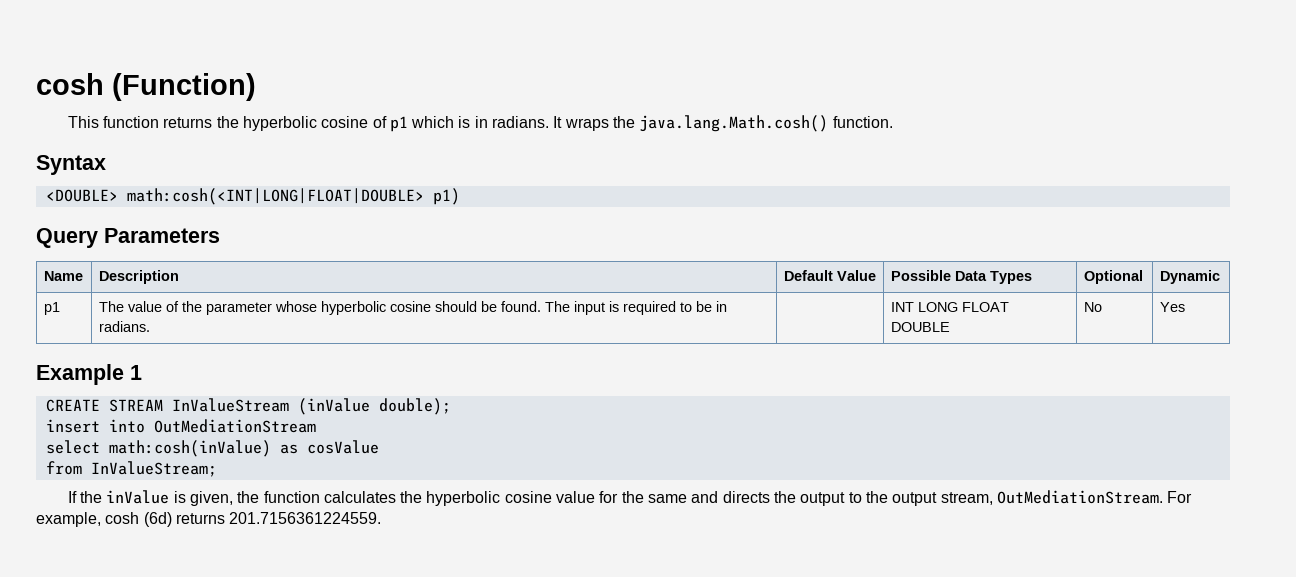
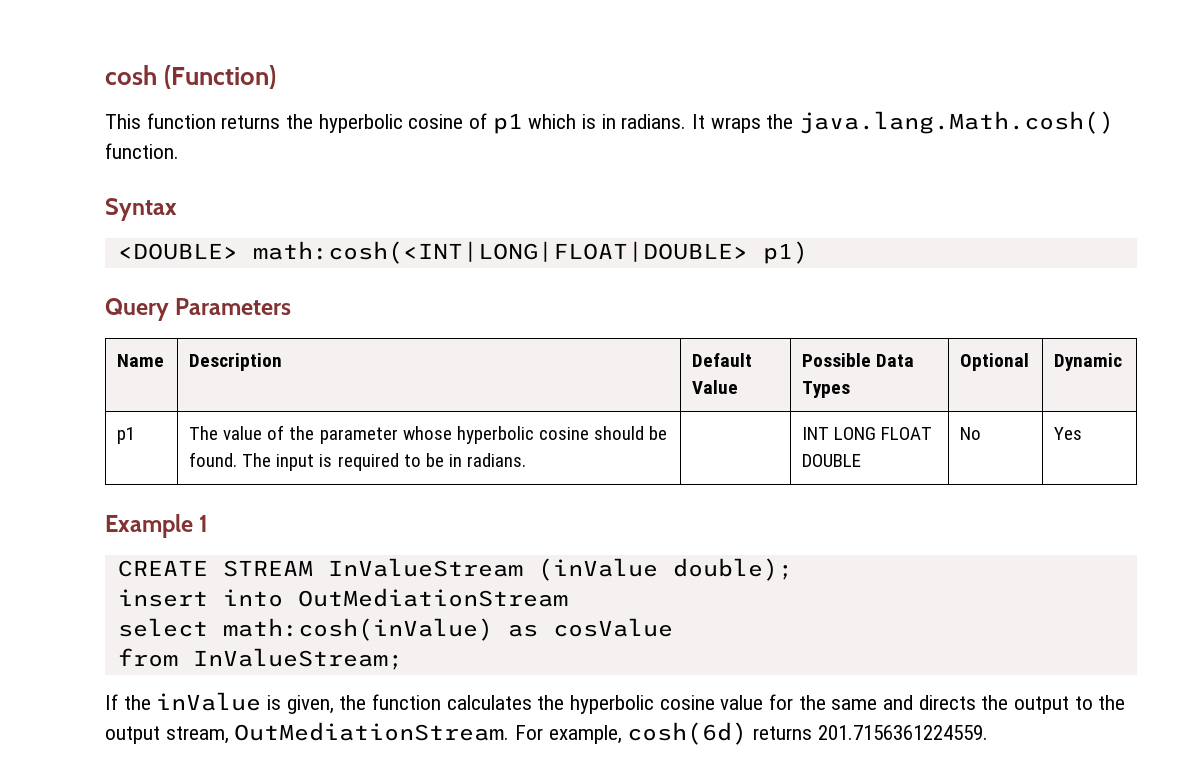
[105,512,172,527] cosh (6d) -> [627,722,748,745] cosh(6d)

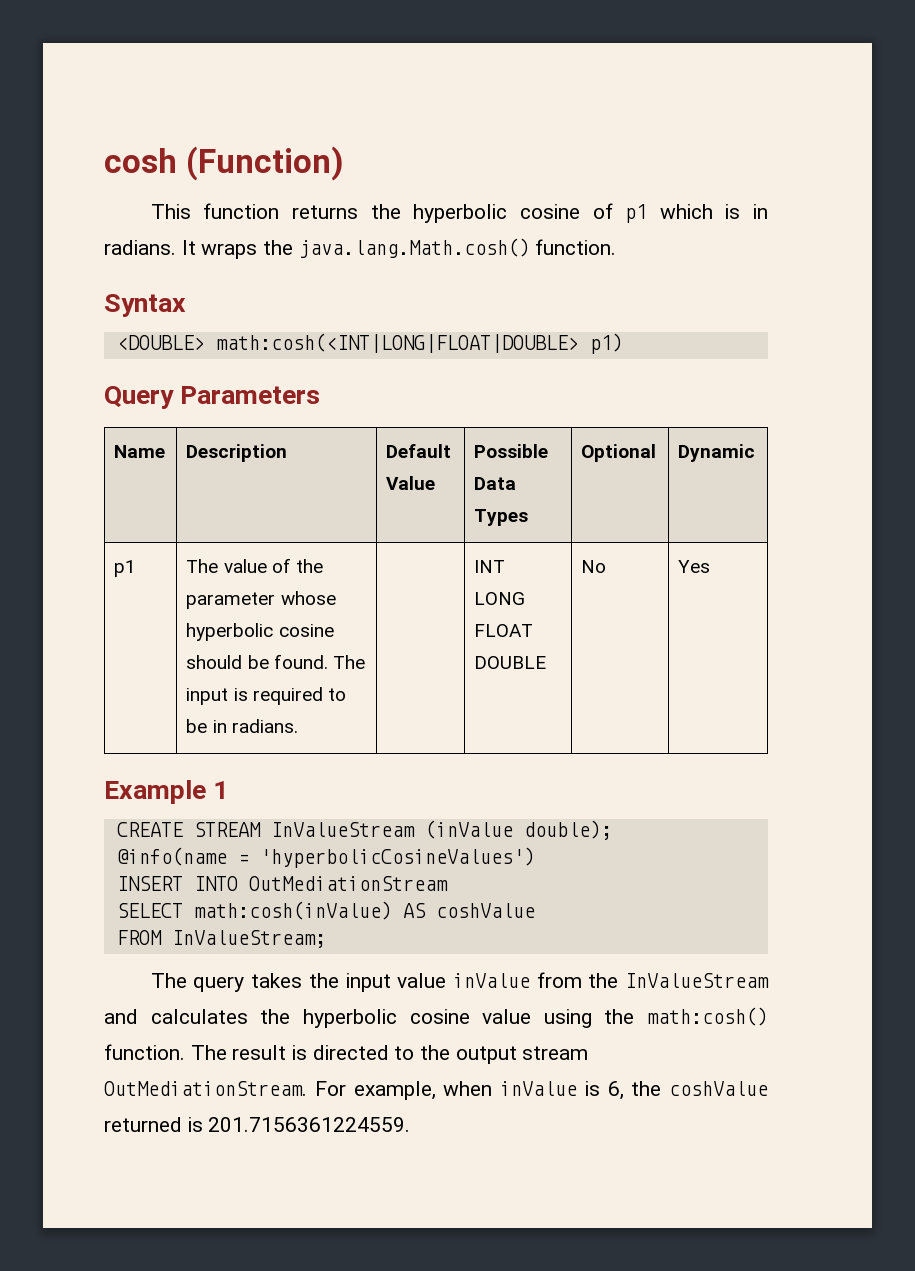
[117,588,568,607] [117,618,673,641] [117,648,403,670] [105,692,442,714] insert into OutMediationStream // select math:cosh(inValue) as cosValue // from InValueStream; // If the inValue is given, the function -> [116,847,535,868] [116,876,448,891] [116,901,535,920] [116,930,326,948] [150,972,769,992] [104,1009,138,1024] @info(name = 'hyperbolicCosineValues') // INSERT INTO OutMediationStream // SELECT math:cosh(inValue) AS coshValue // FROM InValueStream; // The query takes the input value inValue from the InValueStream and
[769,694,1070,714] for the same and directs the output -> [543,1007,768,1028] [104,1044,389,1060] using the math:cosh() function. The result is directed
[165,726,229,744] stream, -> [522,1046,589,1060] stream
[627,722,813,745] cosh(6d) returns -> [443,1081,768,1100] [104,1117,203,1132] when inValue is 6, the coshValue returned is

